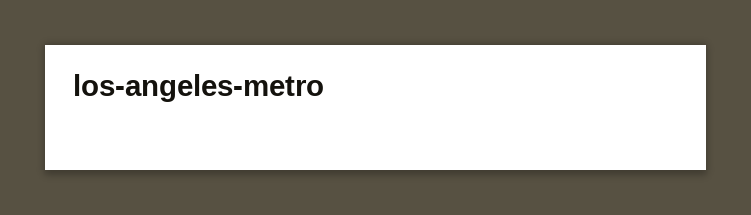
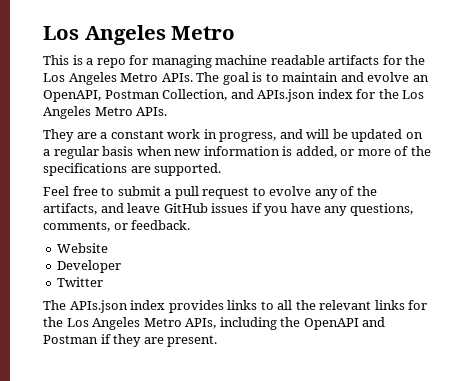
[73,74,324,102] los-angeles-metro -> [43,25,236,45] [43,55,426,68] [43,72,429,85] [43,89,425,102] [43,106,168,119] [43,129,423,142] [43,146,431,159] [43,163,222,176] [43,186,377,199] [43,203,413,216] [43,220,191,232] [57,243,109,253] [57,260,122,273] [57,277,104,287] [43,300,428,313] [43,317,386,330] [43,334,218,347] Los Angeles Metro // This is a repo for managing machine readable artifacts for the Los Angeles Metro APIs. The goal is to maintain and evolve an OpenAPI, Postman Collection, and APIs.json index for the Los Angeles Metro APIs. // They are a constant work in progress, and will be updated on a regular basis when new information is added, or more of the specifications are supported. // Feel free to submit a pull request to evolve any of the artifacts, and leave GitHub issues if you have any questions, comments, or feedback. // Website // Developer // Twitter // The APIs.json index provides links to all the relevant links for the Los Angeles Metro APIs, including the OpenAPI and Postman if they are present.

